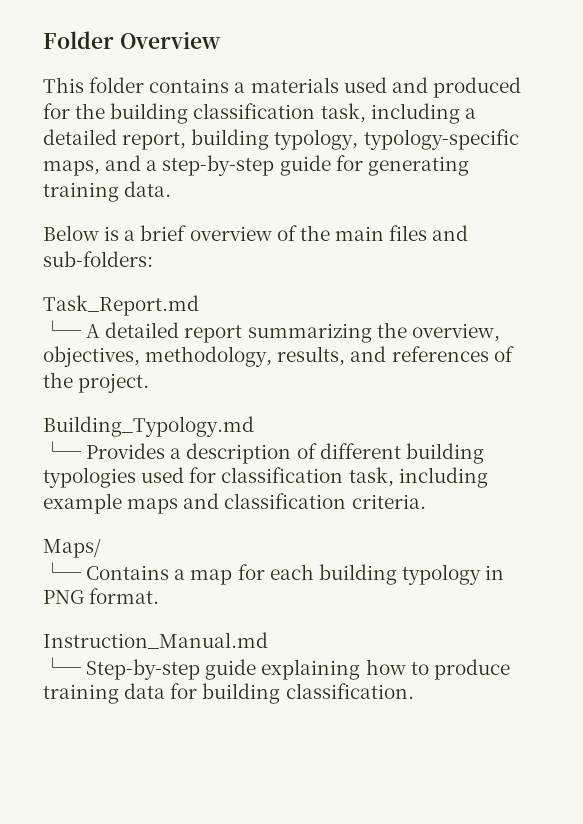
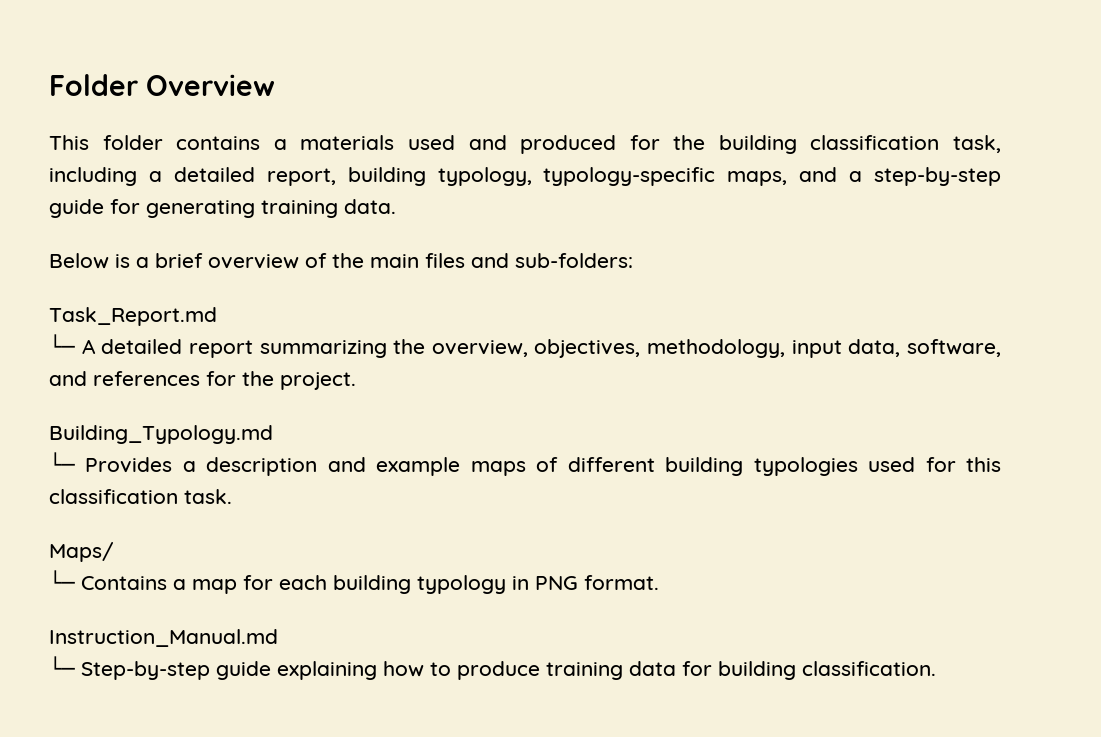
[277,346,346,366] results, -> [791,339,1001,358] input data, software,
[493,346,514,362] of -> [206,371,236,386] for
(292, 453) none -> [327,457,526,476] and example maps
[221,467,488,488] [43,493,426,514] classification task, including example maps and classification criteria. -> [965,457,1001,472] [49,489,232,504] this classification task.

